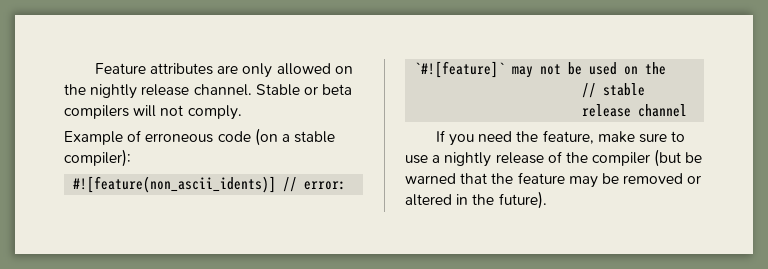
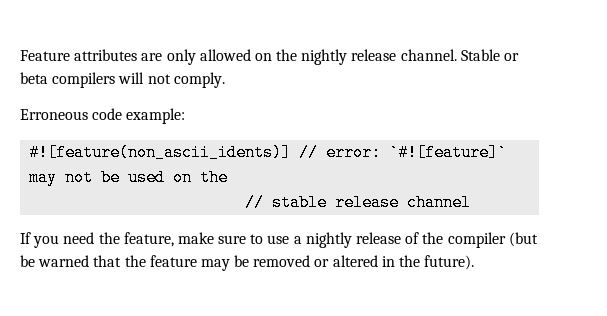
[64,128,336,146] [64,149,131,167] Example of erroneous code (on a stable compiler): -> [20,108,186,124] Erroneous code example:

